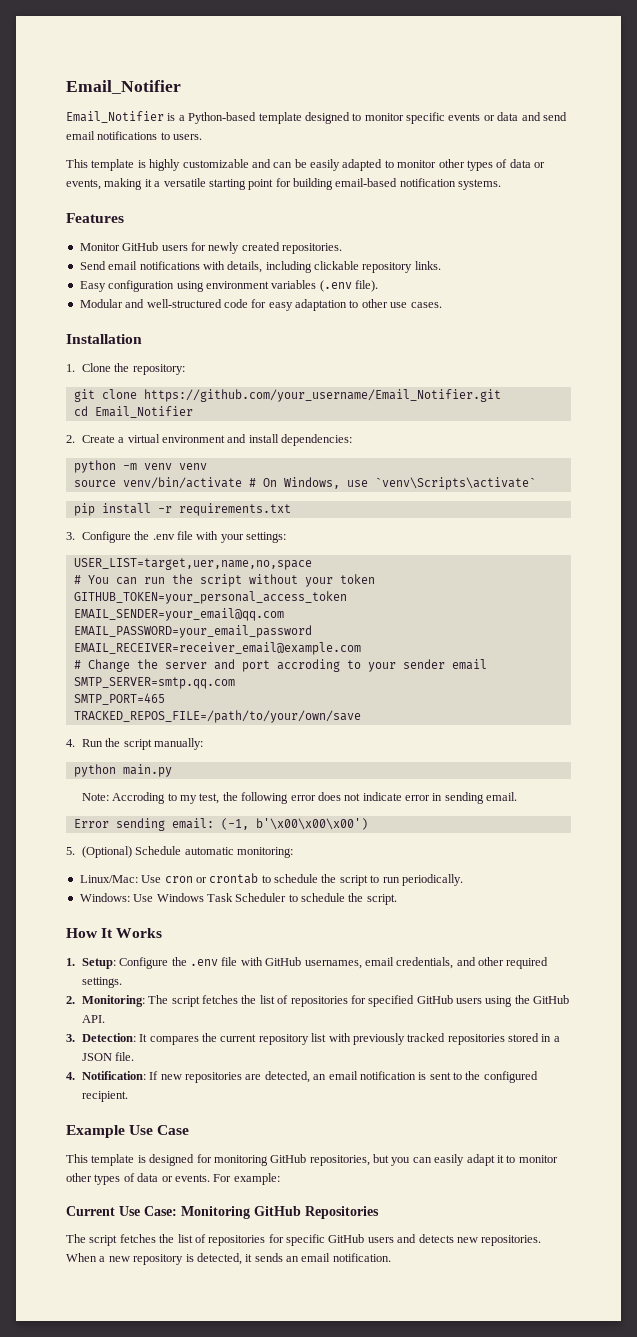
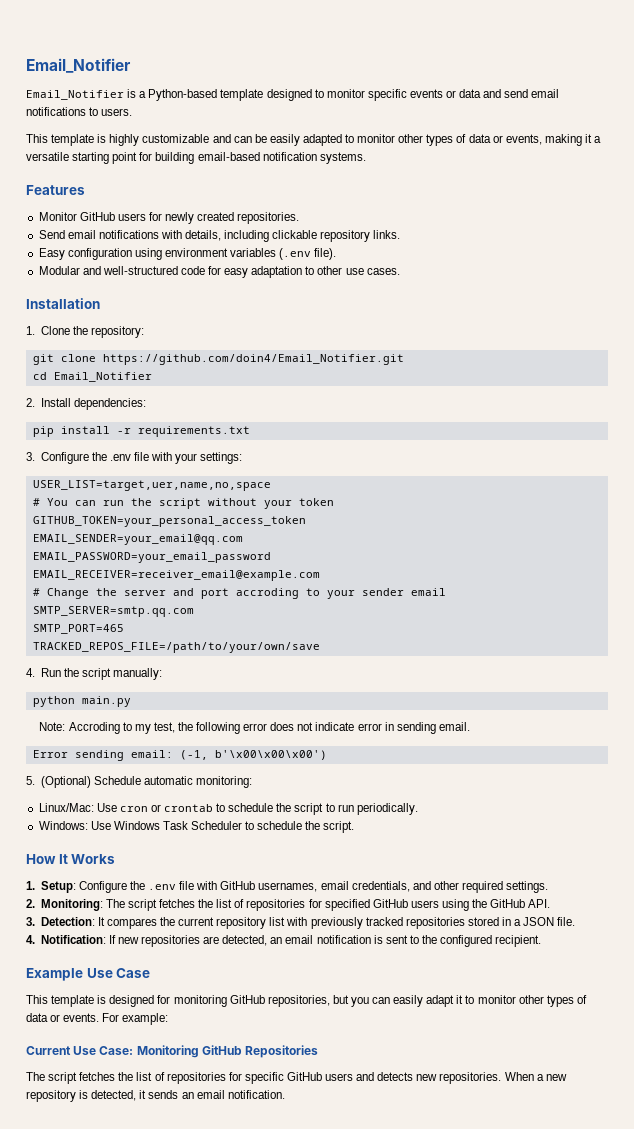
[143,389,501,402] https://github.com/your_username/Email_Notifier.git -> [102,354,404,365] https://github.com/doin4/Email_Notifier.git
[81,434,353,446] [73,460,207,473] [73,477,536,490] Create a virtual environment and install dependencies: // python -m venv venv // source venv/bin/activate # On Windows, use `venv\Scripts\activate` -> [40,398,146,410] Install dependencies:

